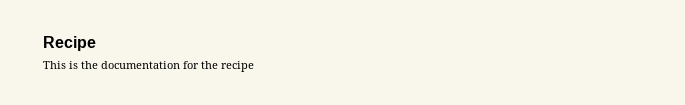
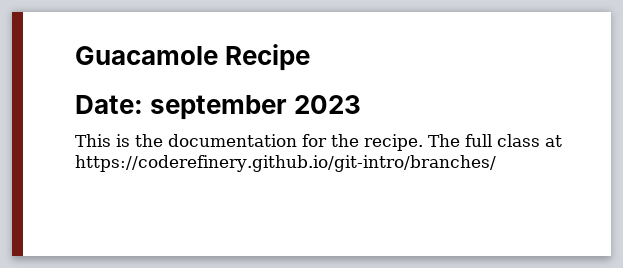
(43, 43) none -> [75,46,218,65] Guacamole
(96, 43) none -> [75,95,362,120] // Date: september 2023
[221,61,254,72] recipe -> [364,134,562,151] [75,155,496,172] recipe. The full class at https://coderefinery.github.io/git-intro/branches/

